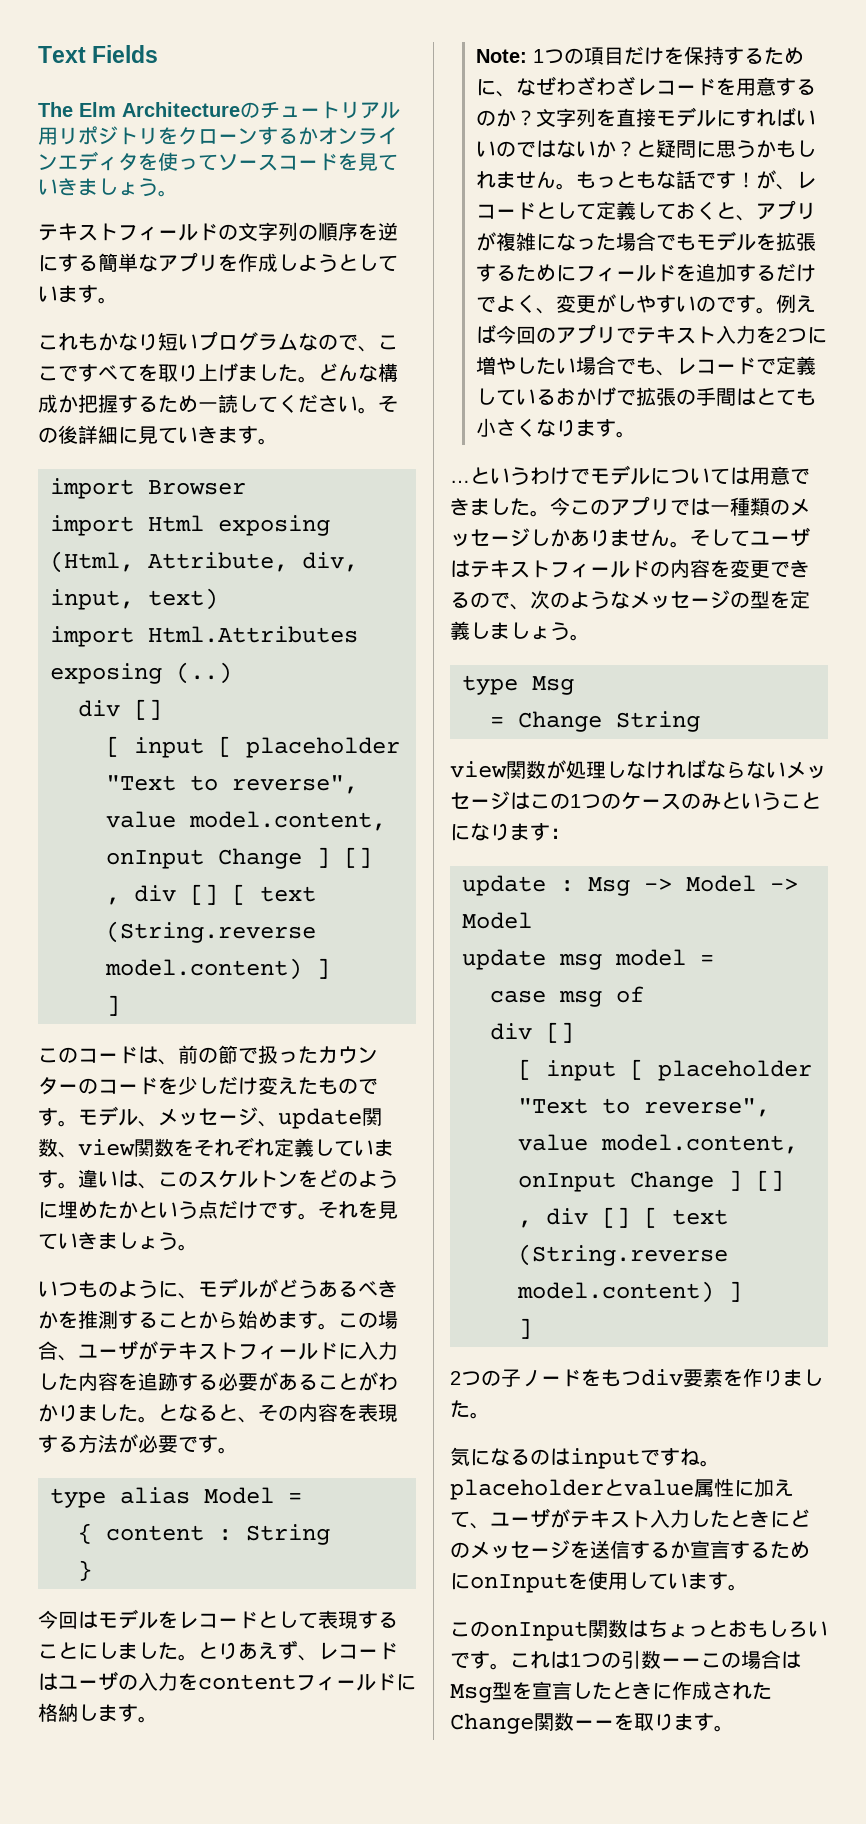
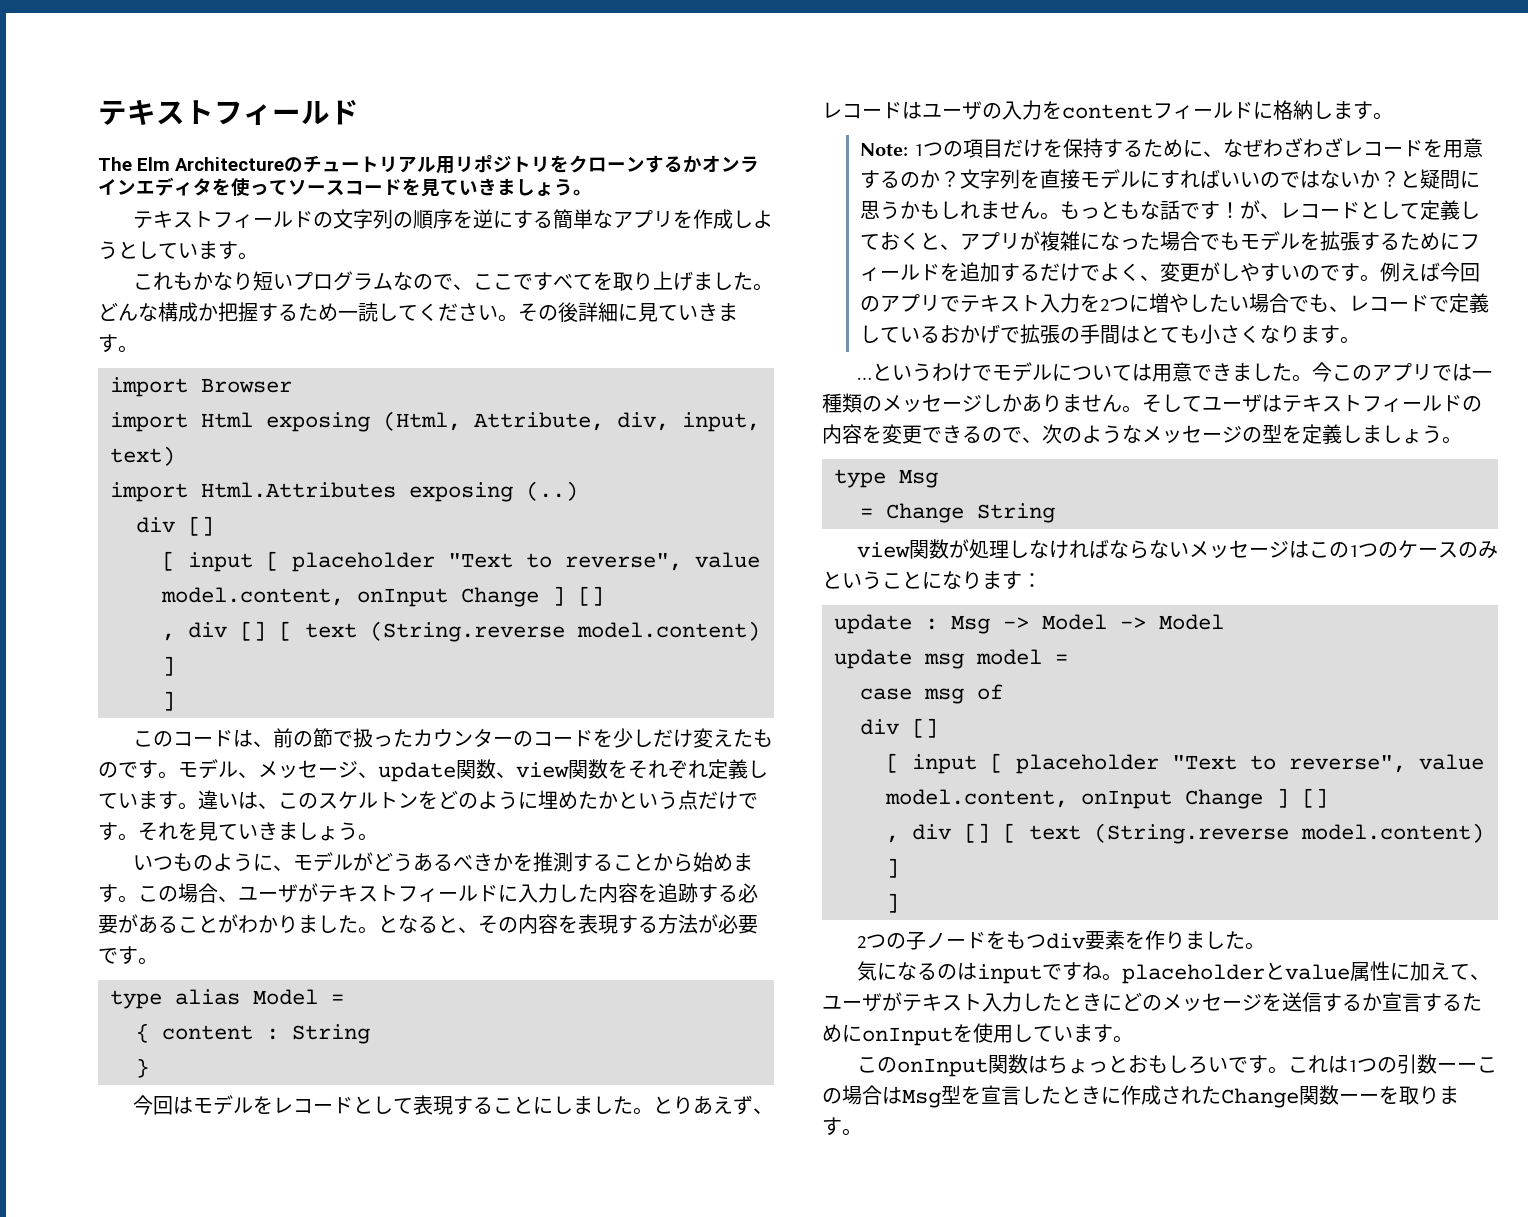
[38,45,159,63] Text Fields -> [98,100,359,125] テキストフィールド

